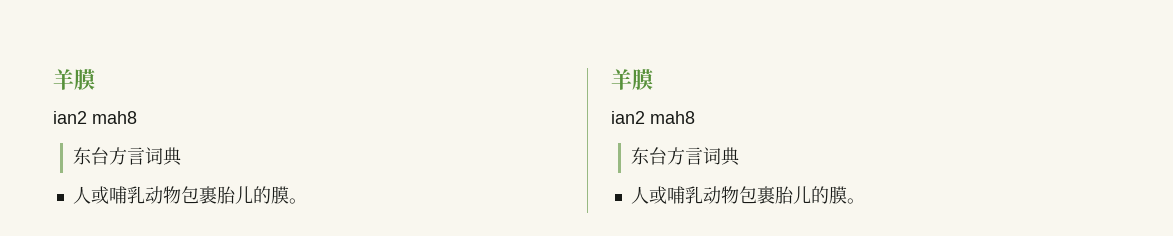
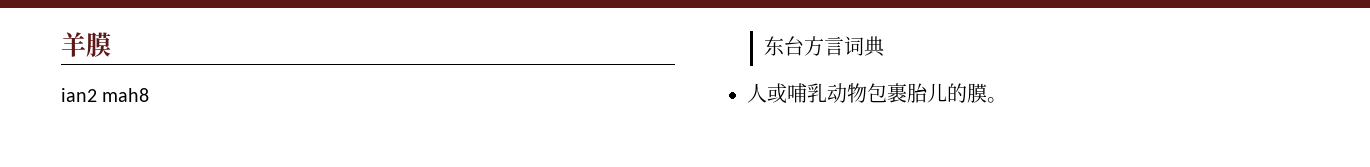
[611,69,653,90] [611,111,695,124] [630,147,740,166] [630,186,865,204] // 羊膜 // ian2 mah8 // 东台方言词典 // 人或哺乳动物包裹胎儿的膜。 -> (1007, 100) none

